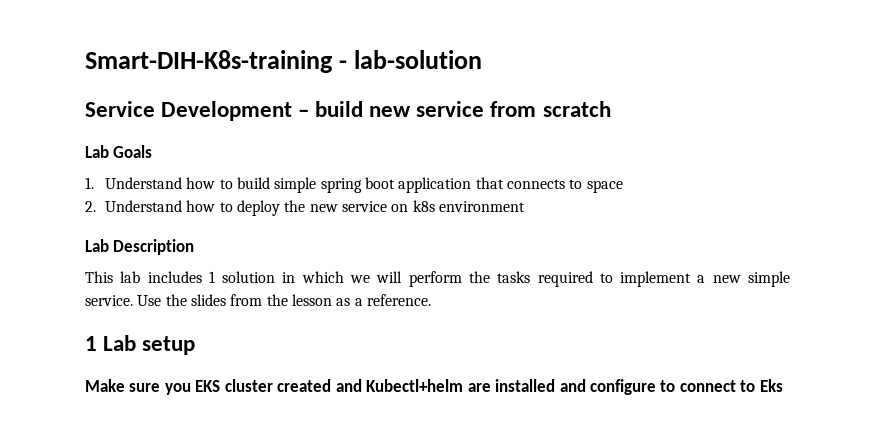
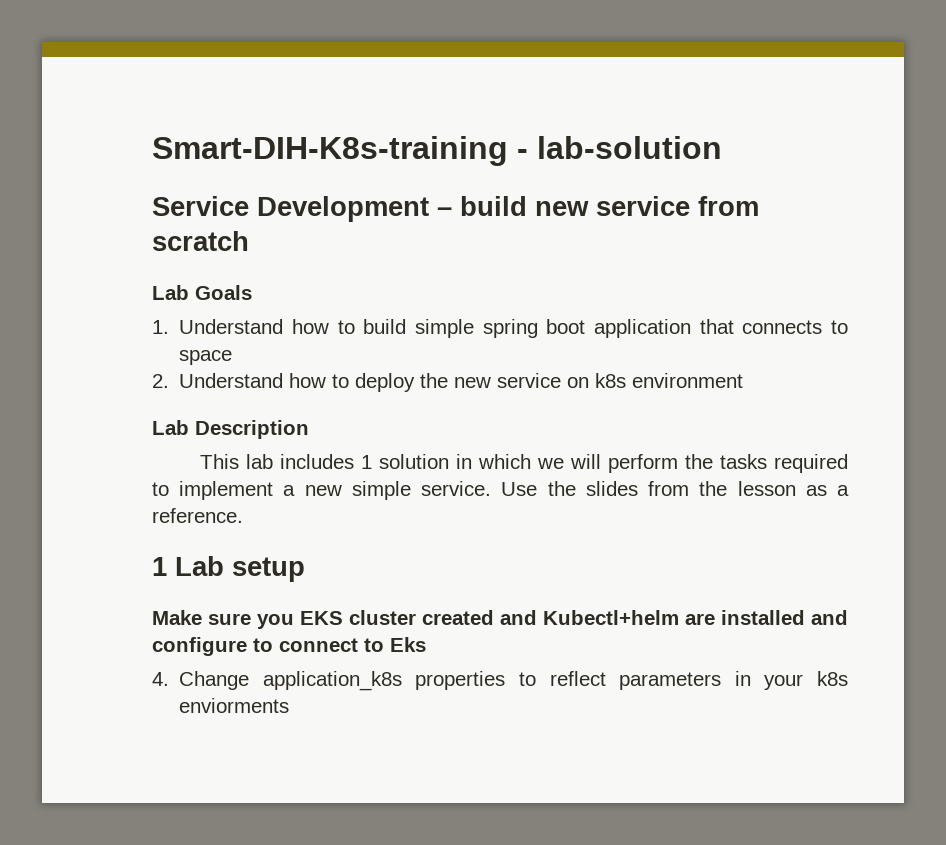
(783, 385) none -> [152,671,848,691] [179,698,290,713] // 4. Change application_k8s properties to reflect parameters in your k8s enviorments

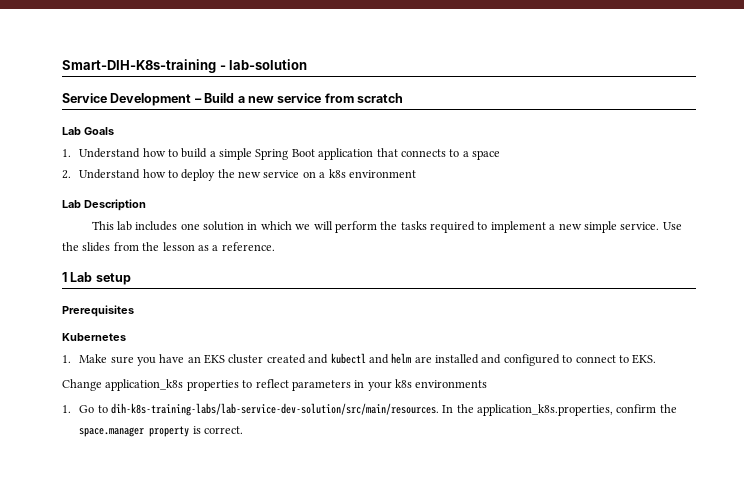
[460,196,527,216] build -> [204,93,245,103] Build a
[414,319,586,338] simple spring boot -> [209,148,315,160] a simple Spring Boot
(848, 327) none -> [462,151,469,157] a
(590, 382) none -> [319,172,326,178] a
[360,455,372,469] 1 -> [180,223,200,230] one
(305, 569) none -> [62,305,134,317] [62,333,126,341] [62,355,71,363] Prerequisites // Kubernetes // 1.
(294, 621) none -> [159,354,201,363] have an
[543,610,679,625] Kubectl+helm -> [330,353,412,364] kubectl and helm
[152,637,247,656] configure -> [503,354,560,366] configured
[390,637,426,652] [152,672,169,686] Eks // 4. -> [632,354,657,364] EKS. //
[179,698,290,713] enviorments -> [415,380,488,388] [62,403,677,416] [79,426,243,437] environments // 1. Go to dih-k8s-training-labs/lab-service-dev-solution/src/main/resources. In the application_k8s.properties, confirm the space.manager property is correct.

